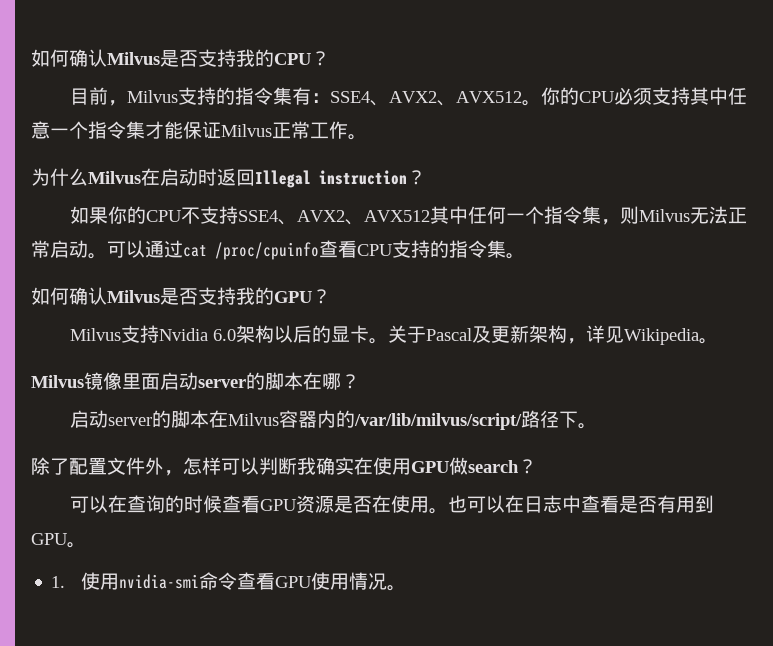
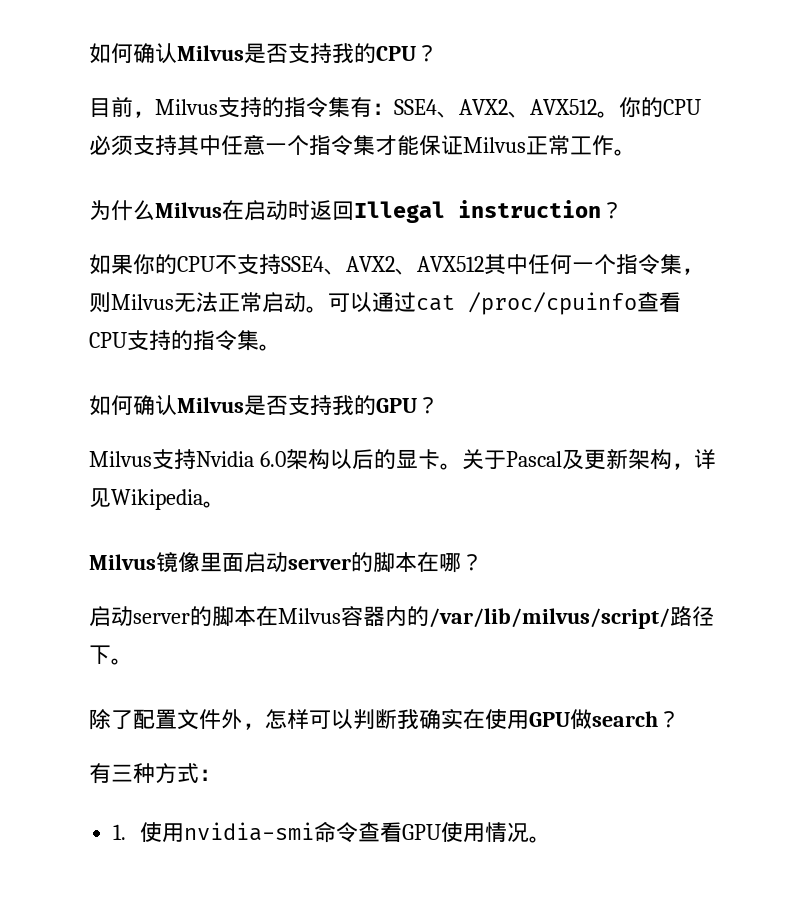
[70,495,715,514] [31,533,86,548] 可以在查询的时候查看GPU资源是否在使用。也可以在日志中查看是否有用到GPU。 -> [89,763,221,784] 有三种方式：

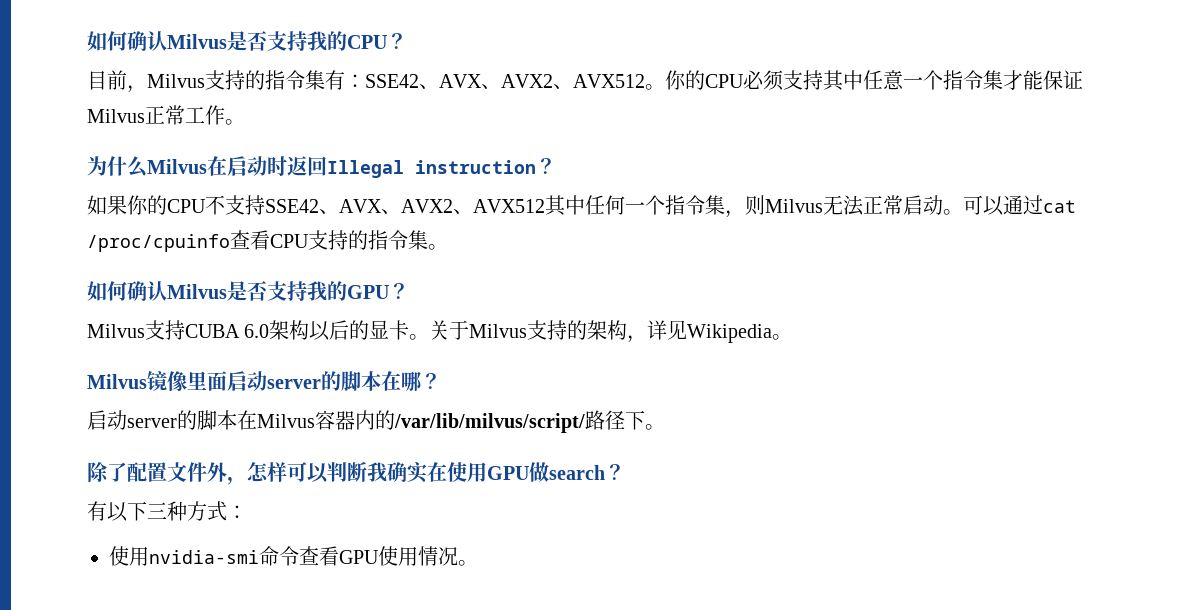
[394,99,437,115] SSE4 -> [365,74,482,89] SSE42、AVX
[281,256,324,272] SSE4 -> [265,199,382,214] SSE42、AVX
[196,451,254,467] Nvidia -> [185,324,240,338] CUBA
[505,449,628,470] Pascal及更新 -> [469,320,588,340] Milvus支持的
(111, 773) none -> [107,501,147,522] 以下
[113,824,127,840] 1. -> (247, 512) none

